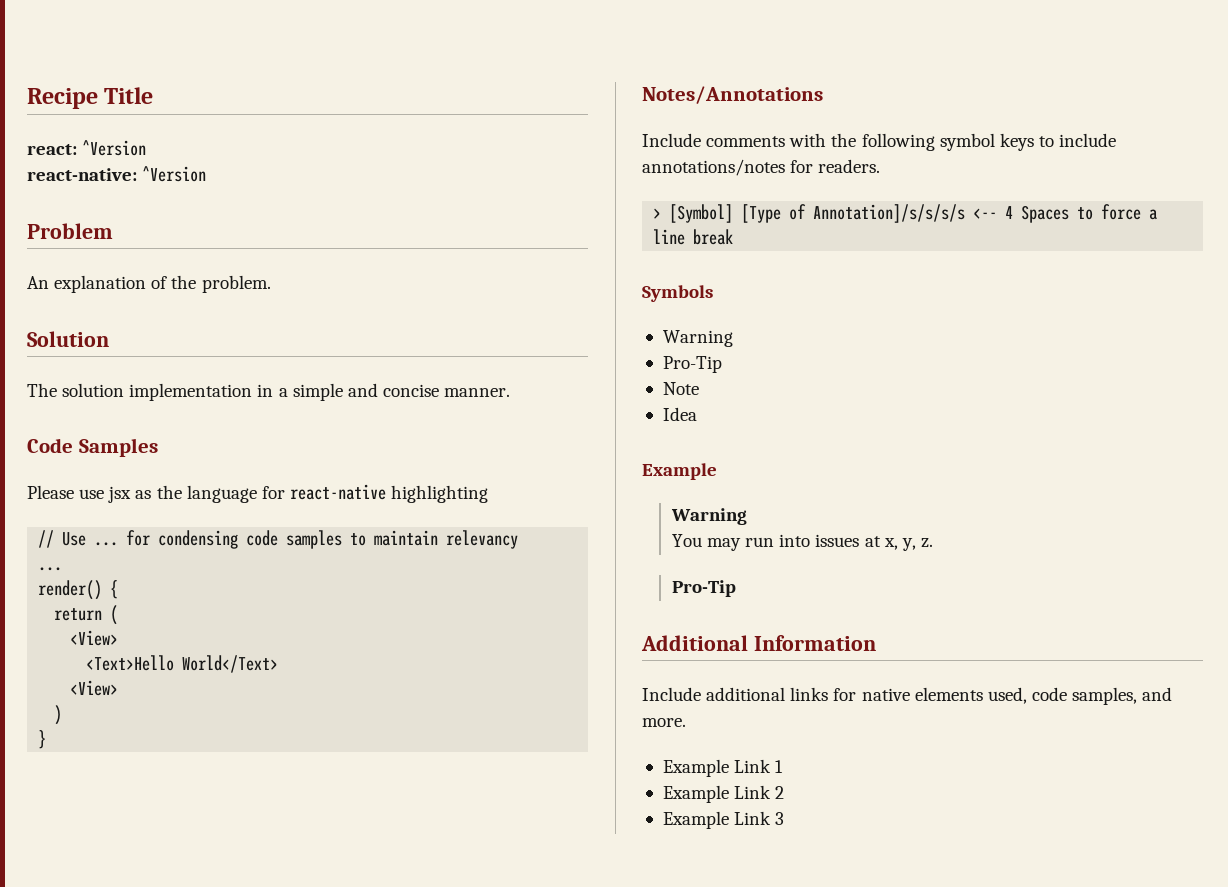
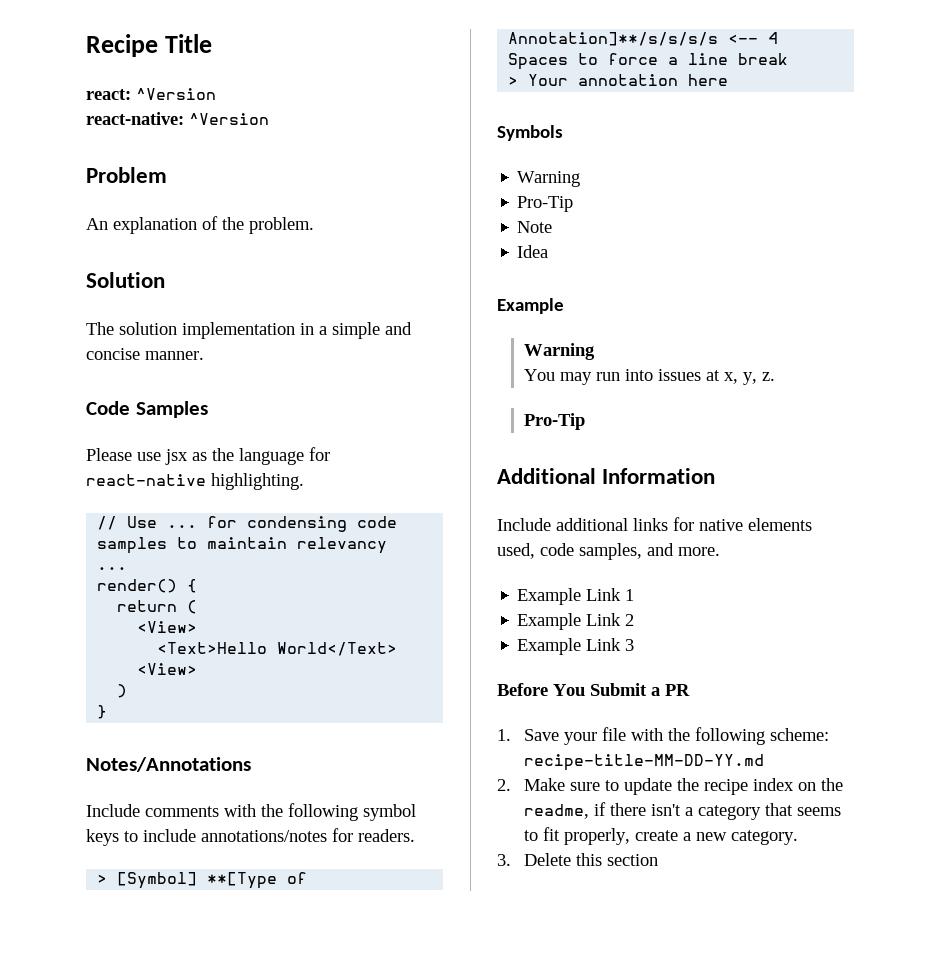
[391,485,489,503] highlighting -> [211,473,304,490] highlighting.
[741,204,966,223] [Type of Annotation]/s/s/s/s -> [207,872,308,889] [508,32,719,46] **[Type of Annotation]**/s/s/s/s
(734, 237) none -> [508,74,729,86] // > Your annotation here
(785, 818) none -> [497,683,690,696] [497,727,829,745] [523,754,764,771] [497,778,843,795] [523,802,841,820] [523,827,798,845] [497,853,658,866] // Before You Submit a PR // 1. Save your file with the following scheme: recipe-title-MM-DD-YY.md // 2. Make sure to update the recipe index on the readme, if there isn't a category that seems to fit properly, create a new category. // 3. Delete this section

